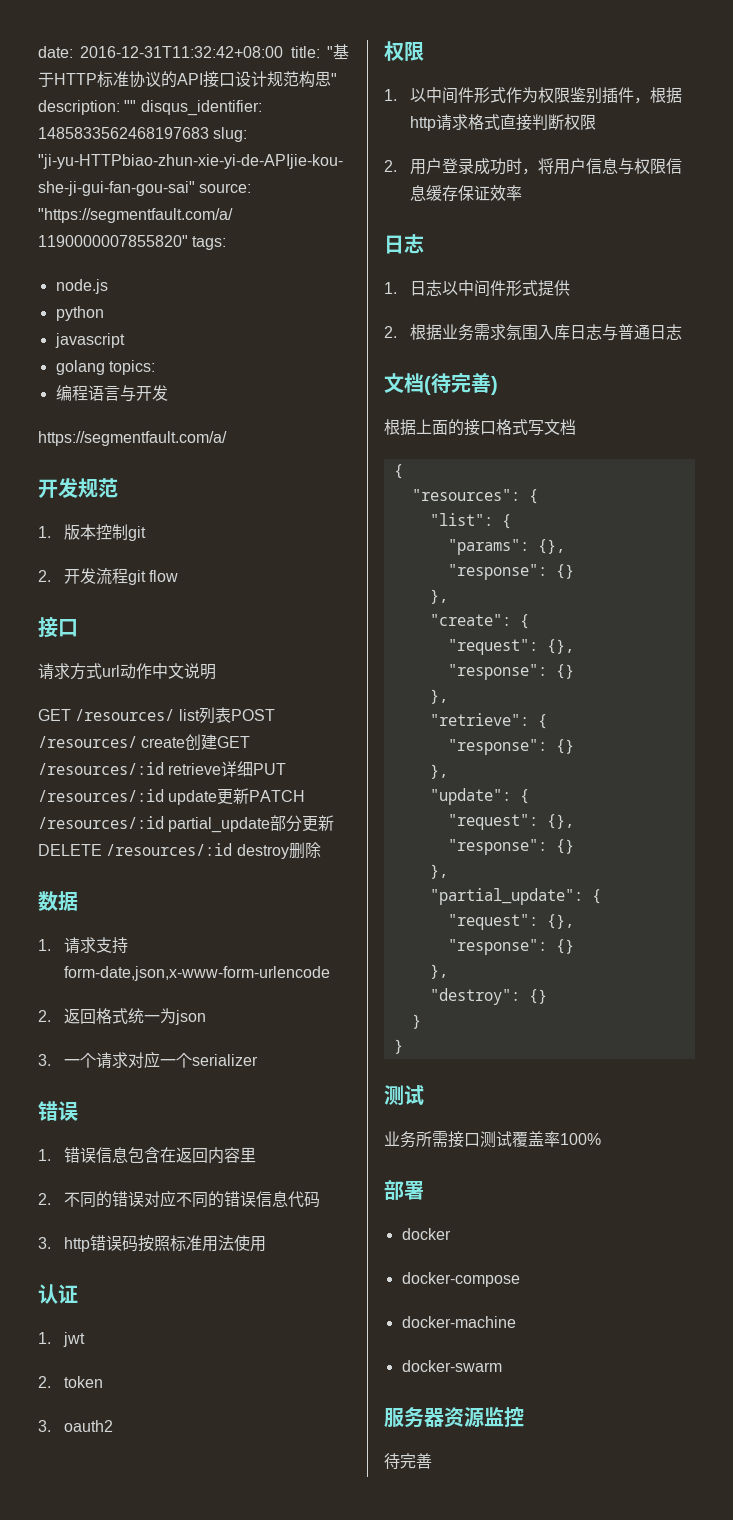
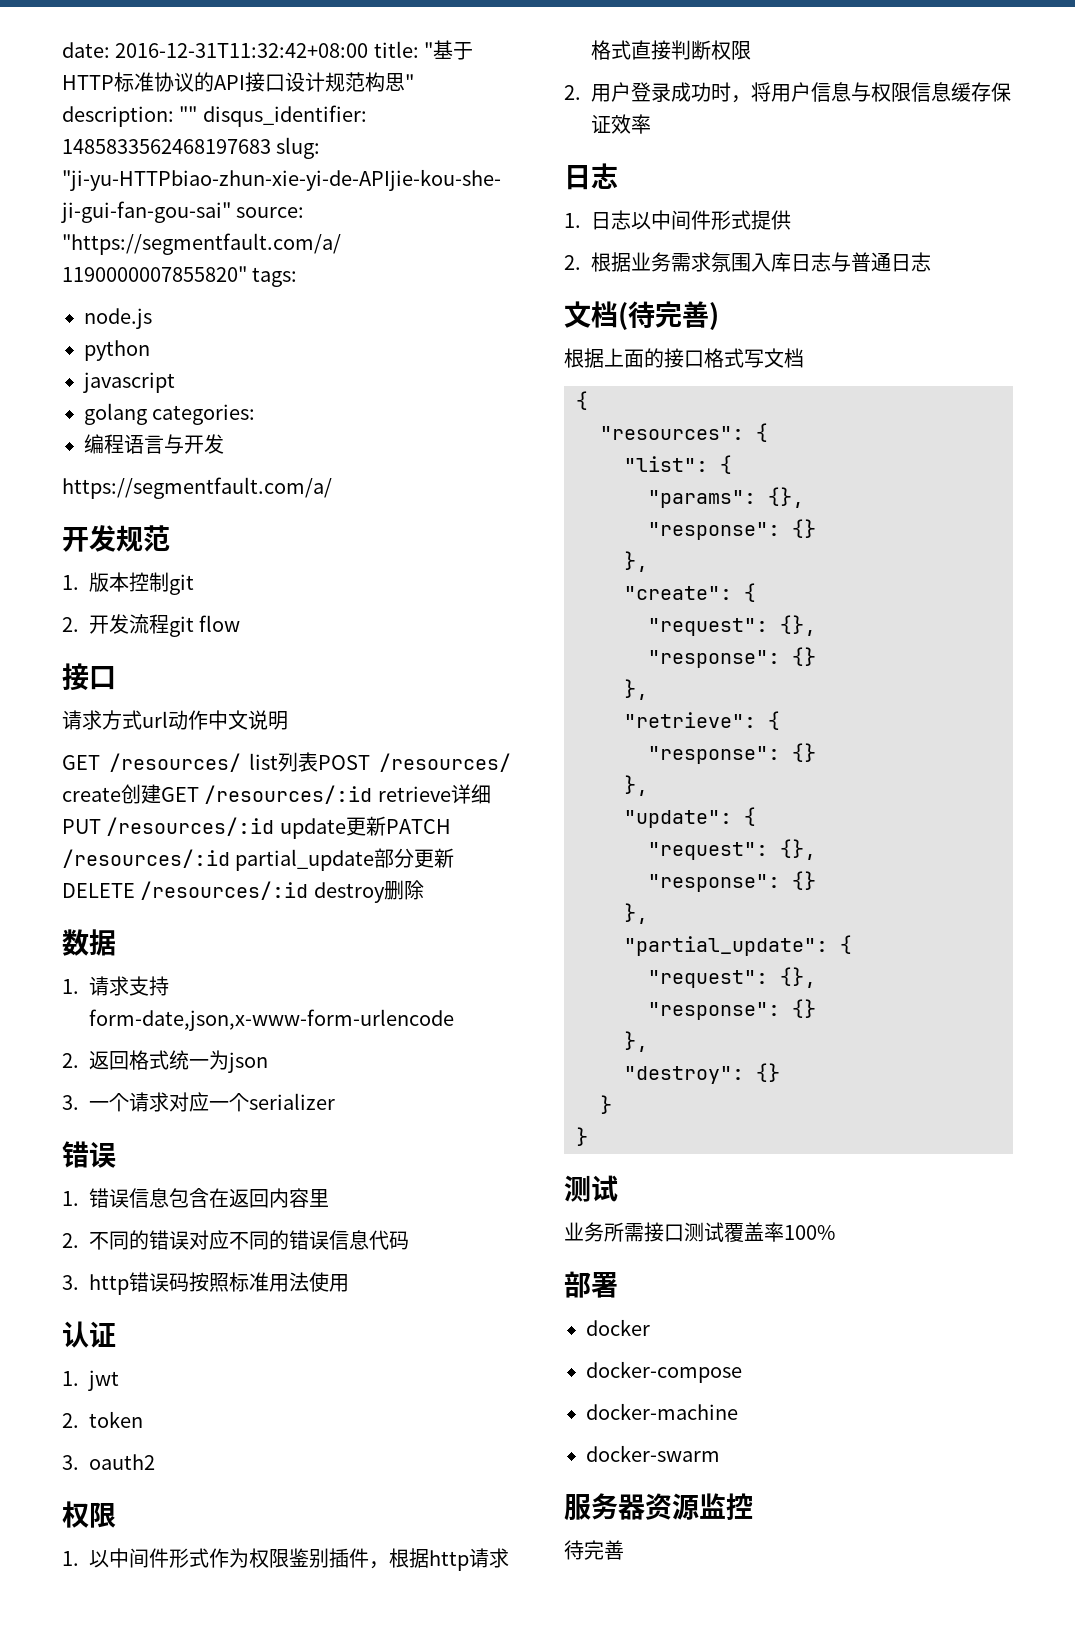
[108,360,155,375] topics: -> [152,404,256,425] categories:

